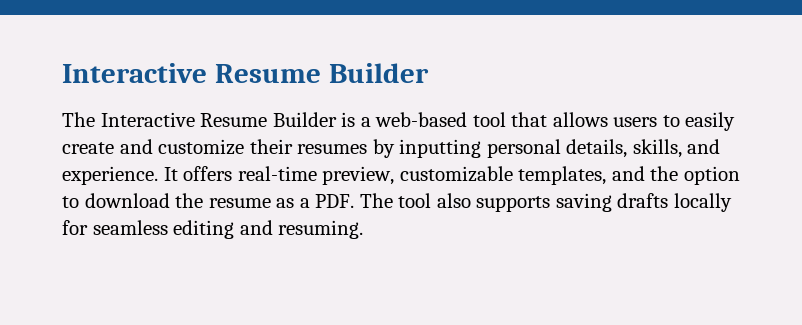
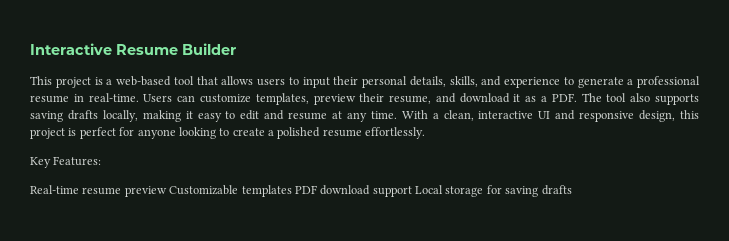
[62,112,337,127] The Interactive Resume Builder -> [30,76,91,88] This project
[685,112,736,131] [62,139,721,158] [62,166,740,185] [62,193,271,208] easily create and customize their resumes by inputting personal details, skills, and experience. It offers real-time preview, customizable templates, and the option to download the resume -> [302,76,700,88] [30,93,521,105] input their personal details, skills, and experience to generate a professional resume in real-time. Users can customize templates, preview their resume, and download it
[673,193,732,212] [62,220,364,239] locally for seamless editing and resuming. -> [102,110,700,122] [30,127,426,139] [30,156,102,168] [30,185,572,197] locally, making it easy to edit and resume at any time. With a clean, interactive UI and responsive design, this project is perfect for anyone looking to create a polished resume effortlessly. // Key Features: // Real-time resume preview Customizable templates PDF download support Local storage for saving drafts

